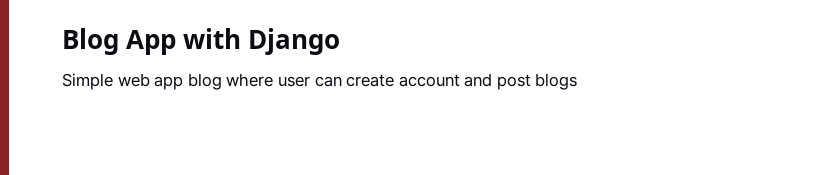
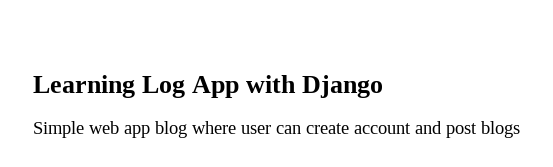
[62,28,119,55] Blog -> [33,75,186,98] Learning Log

